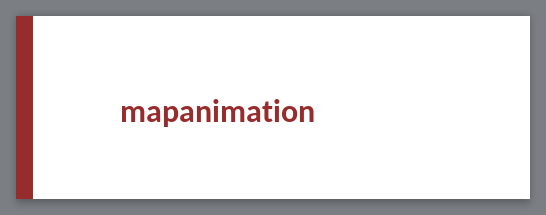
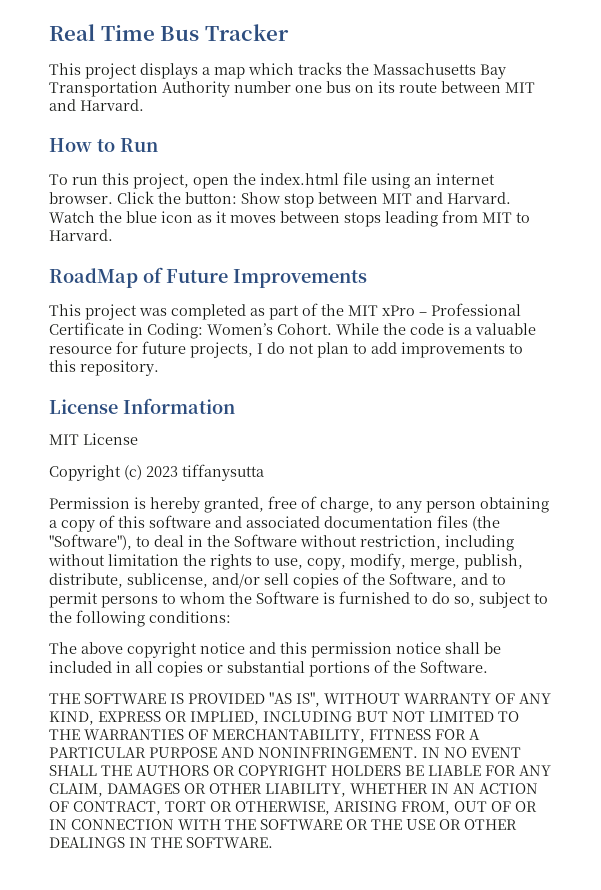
[120,99,315,127] mapanimation -> [49,24,289,41] [49,62,506,79] [49,81,535,97] [49,99,144,111] [49,138,158,152] [49,172,495,189] [49,191,511,208] [49,210,530,227] [49,229,113,241] [49,267,367,288] [49,303,521,320] [49,322,536,339] [49,341,523,358] [49,360,159,376] [49,398,235,414] [49,433,138,445] [49,464,264,481] [49,496,549,513] [49,515,500,532] [49,534,514,551] [48,553,523,570] [49,572,506,589] [49,591,548,608] [49,610,231,627] [49,642,501,658] [49,660,488,677] [49,692,551,707] [49,711,519,725] [49,729,480,743] [49,747,521,758] [49,765,551,776] [49,783,538,797] [49,801,537,815] [49,819,517,830] [49,837,273,848] Real Time Bus Tracker // This project displays a map which tracks the Massachusetts Bay Transportation Authority number one bus on its route between MIT and Harvard. // How to Run // To run this project, open the index.html file using an internet browser. Click the button: Show stop between MIT and Harvard. Watch the blue icon as it moves between stops leading from MIT to Harvard. // RoadMap of Future Improvements // This project was completed as part of the MIT xPro – Professional Certificate in Coding: Women’s Cohort. While the code is a valuable resource for future projects, I do not plan to add improvements to this repository. // License Information // MIT License // Copyright (c) 2023 tiffanysutta // Permission is hereby granted, free of charge, to any person obtaining a copy of this software and associated documentation files (the "Software"), to deal in the Software without restriction, including without limitation the rights to use, copy, modify, merge, publish, distribute, sublicense, and/or sell copies of the Software, and to permit persons to whom the Software is furnished to do so, subject to the following conditions: // The above copyright notice and this permission notice shall be included in all copies or substantial portions of the Software. // THE SOFTWARE IS PROVIDED "AS IS", WITHOUT WARRANTY OF ANY KIND, EXPRESS OR IMPLIED, INCLUDING BUT NOT LIMITED TO THE WARRANTIES OF MERCHANTABILITY, FITNESS FOR A PARTICULAR PURPOSE AND NONINFRINGEMENT. IN NO EVENT SHALL THE AUTHORS OR COPYRIGHT HOLDERS BE LIABLE FOR ANY CLAIM, DAMAGES OR OTHER LIABILITY, WHETHER IN AN ACTION OF CONTRACT, TORT OR OTHERWISE, ARISING FROM, OUT OF OR IN CONNECTION WITH THE SOFTWARE OR THE USE OR OTHER DEALINGS IN THE SOFTWARE.

